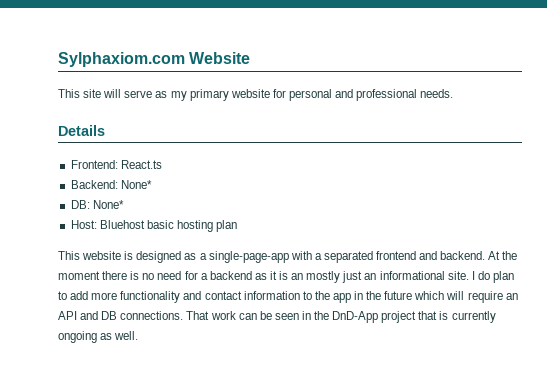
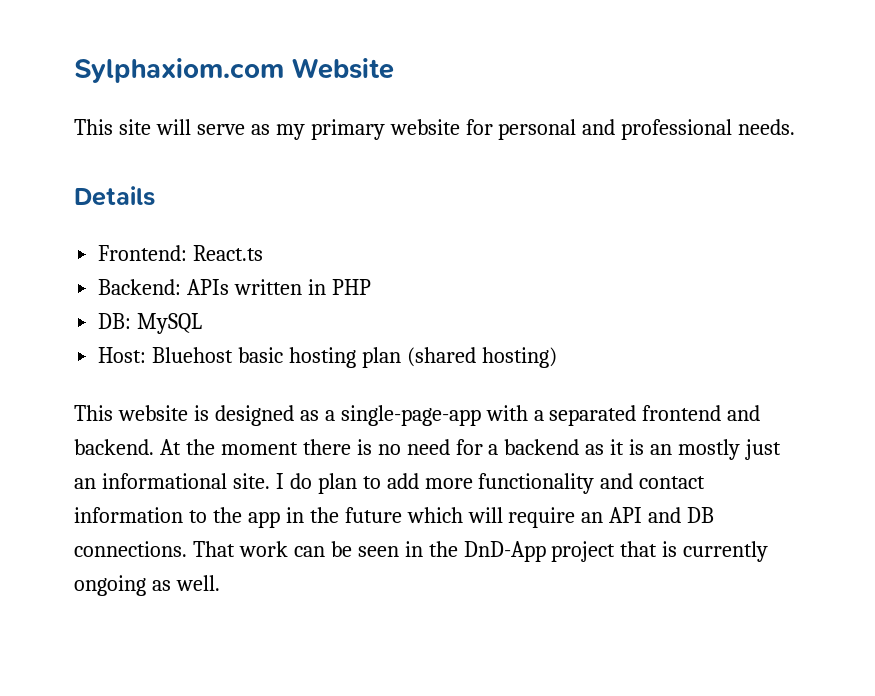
[120,180,152,189] None* -> [187,279,371,295] APIs written in PHP
[92,200,124,209] None* -> [137,313,203,334] MySQL
(238, 226) none -> [406,347,557,368] (shared hosting)

